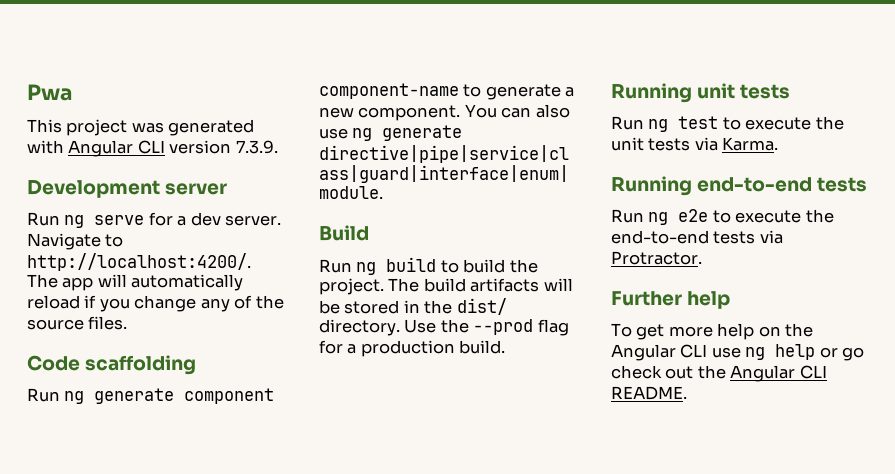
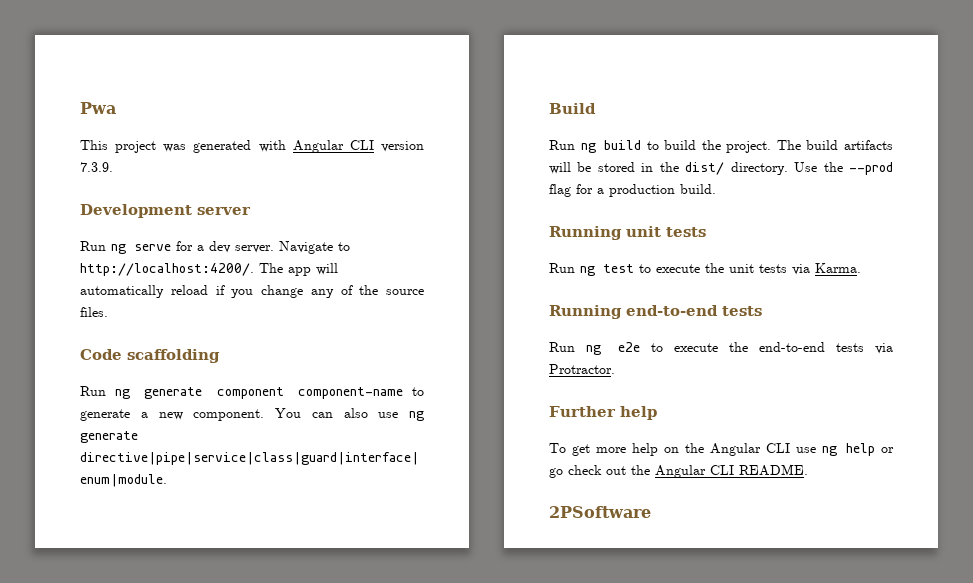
(687, 393) none -> [549,506,651,518] // 2PSoftware

